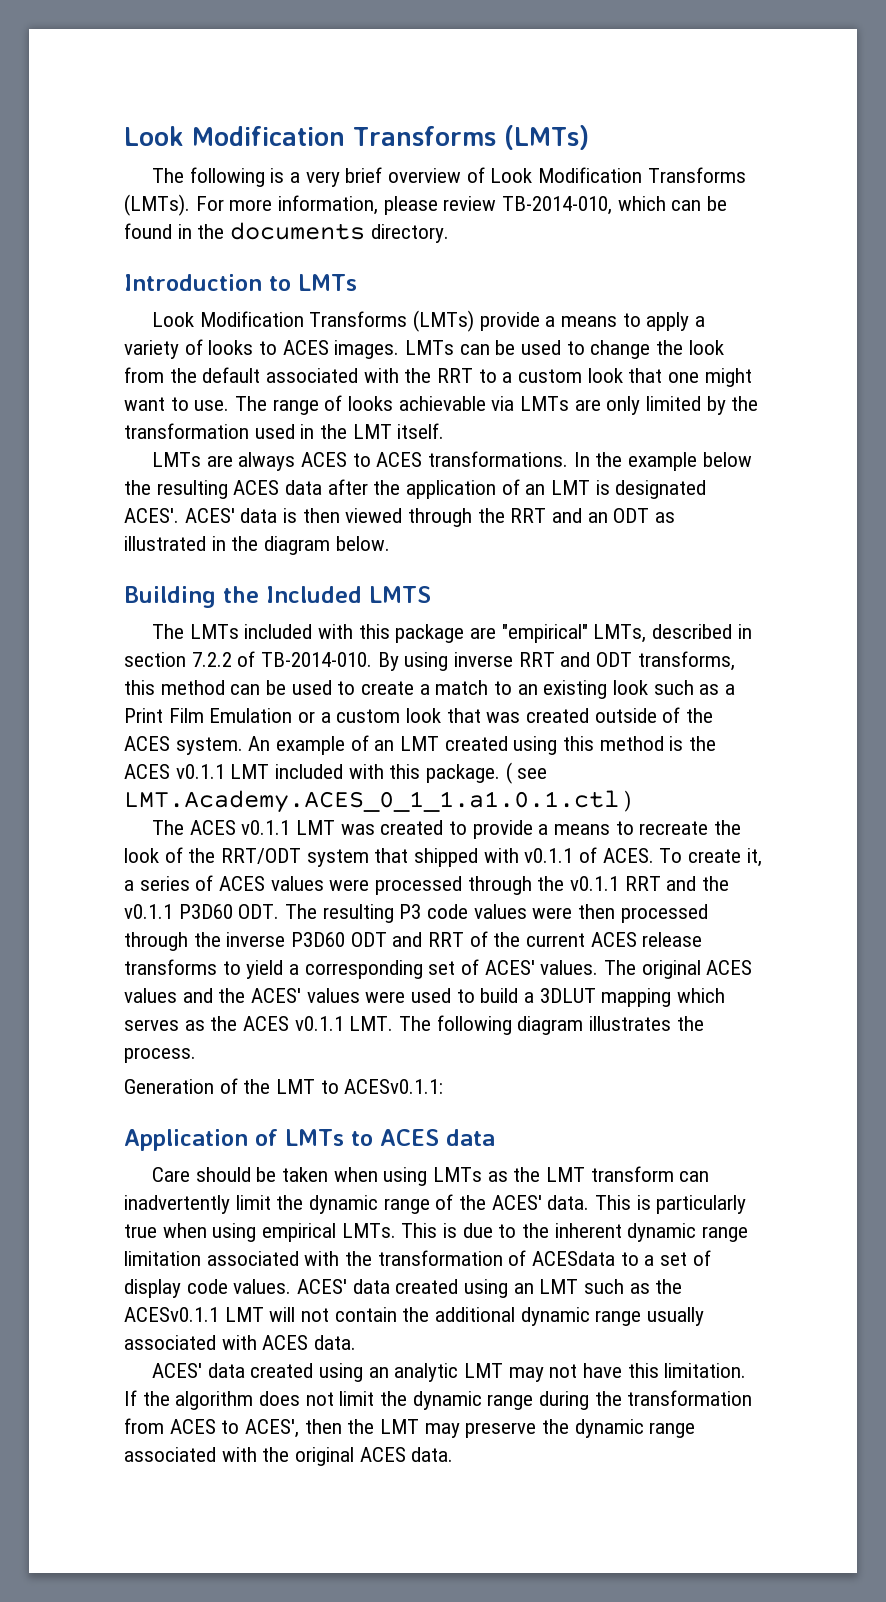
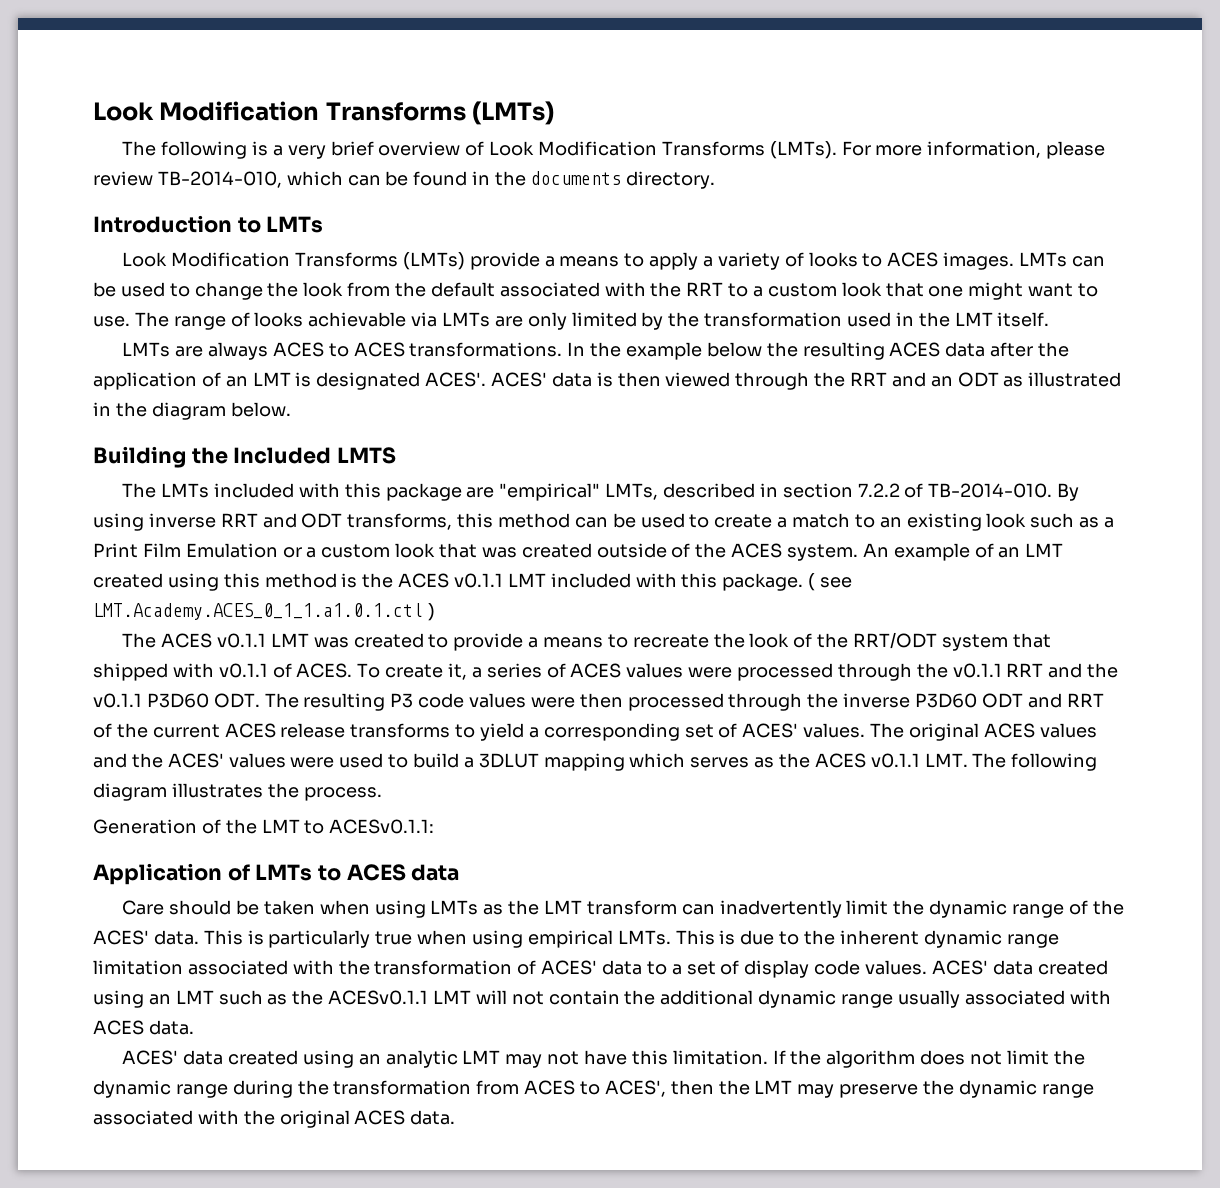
[532,1251,616,1266] ACESdata -> [541,960,643,975] ACES' data

